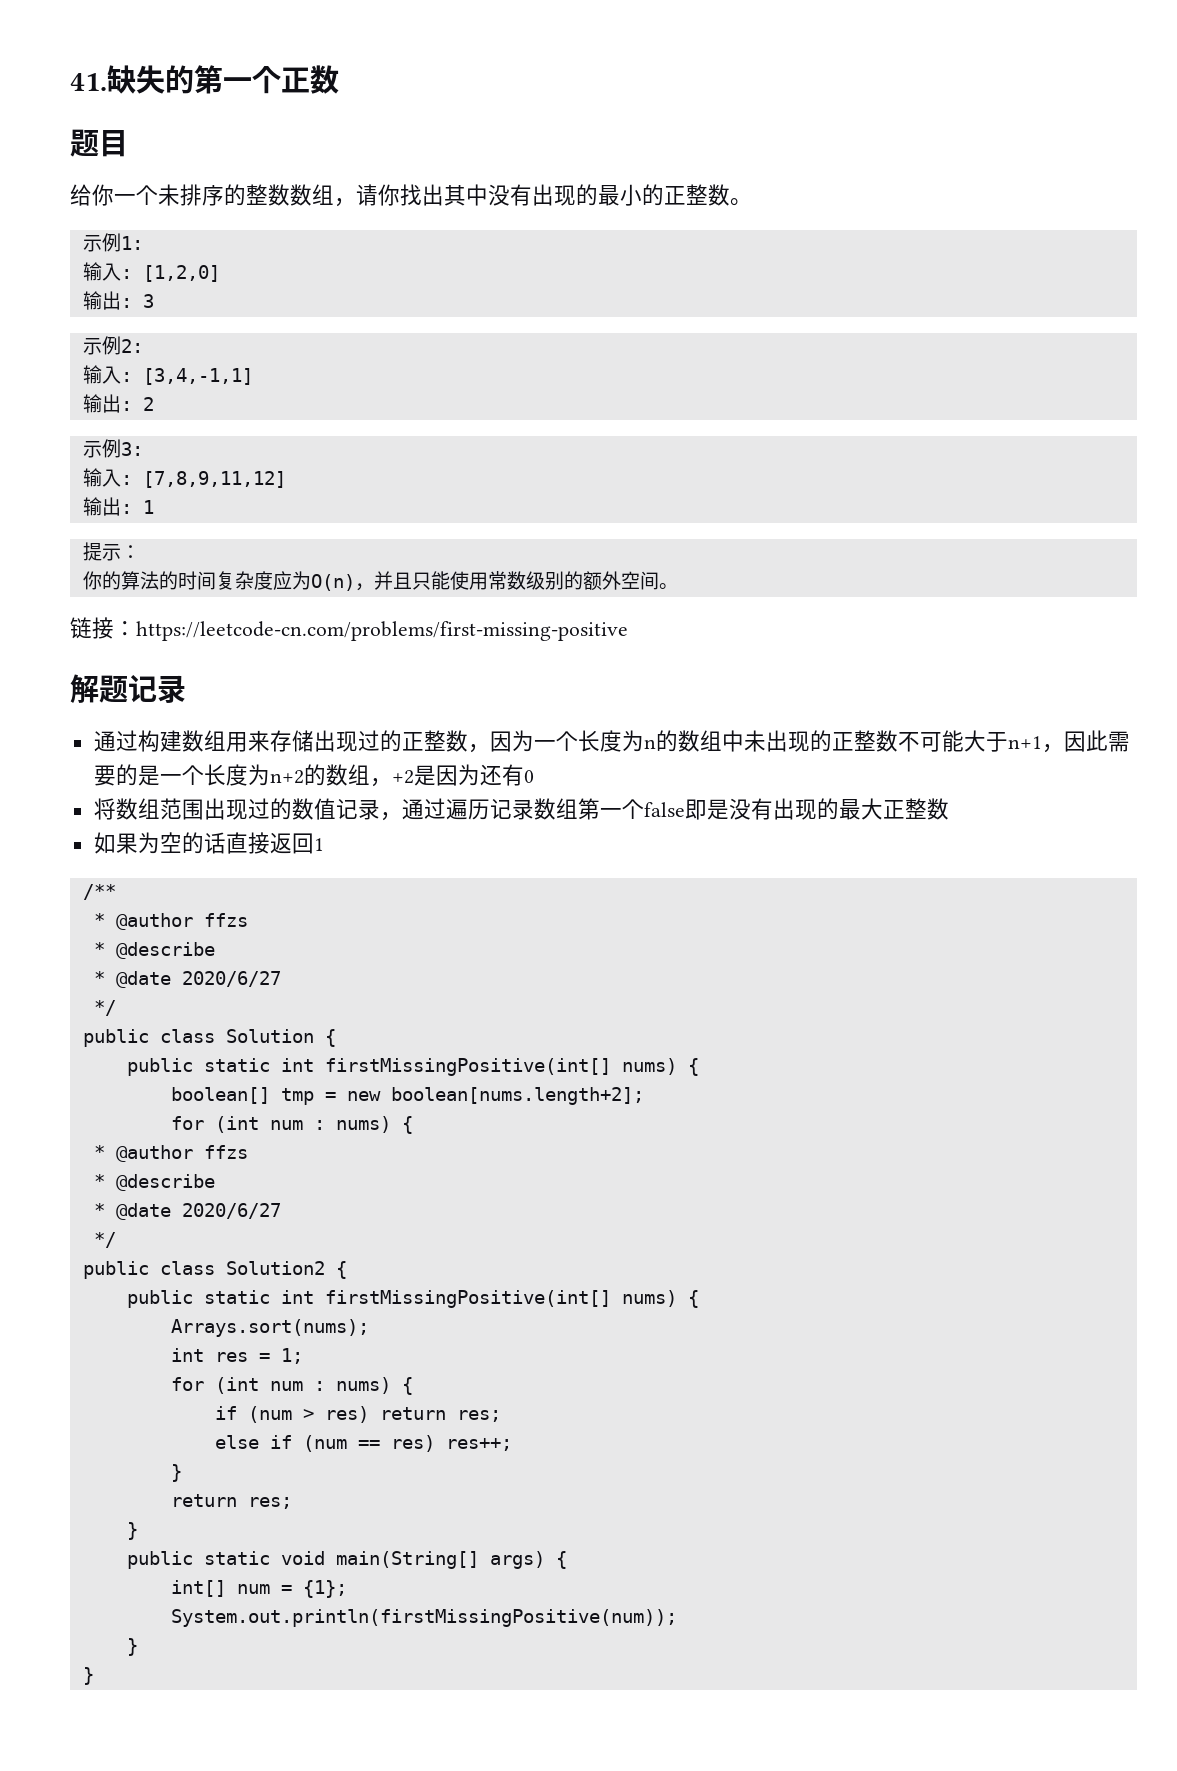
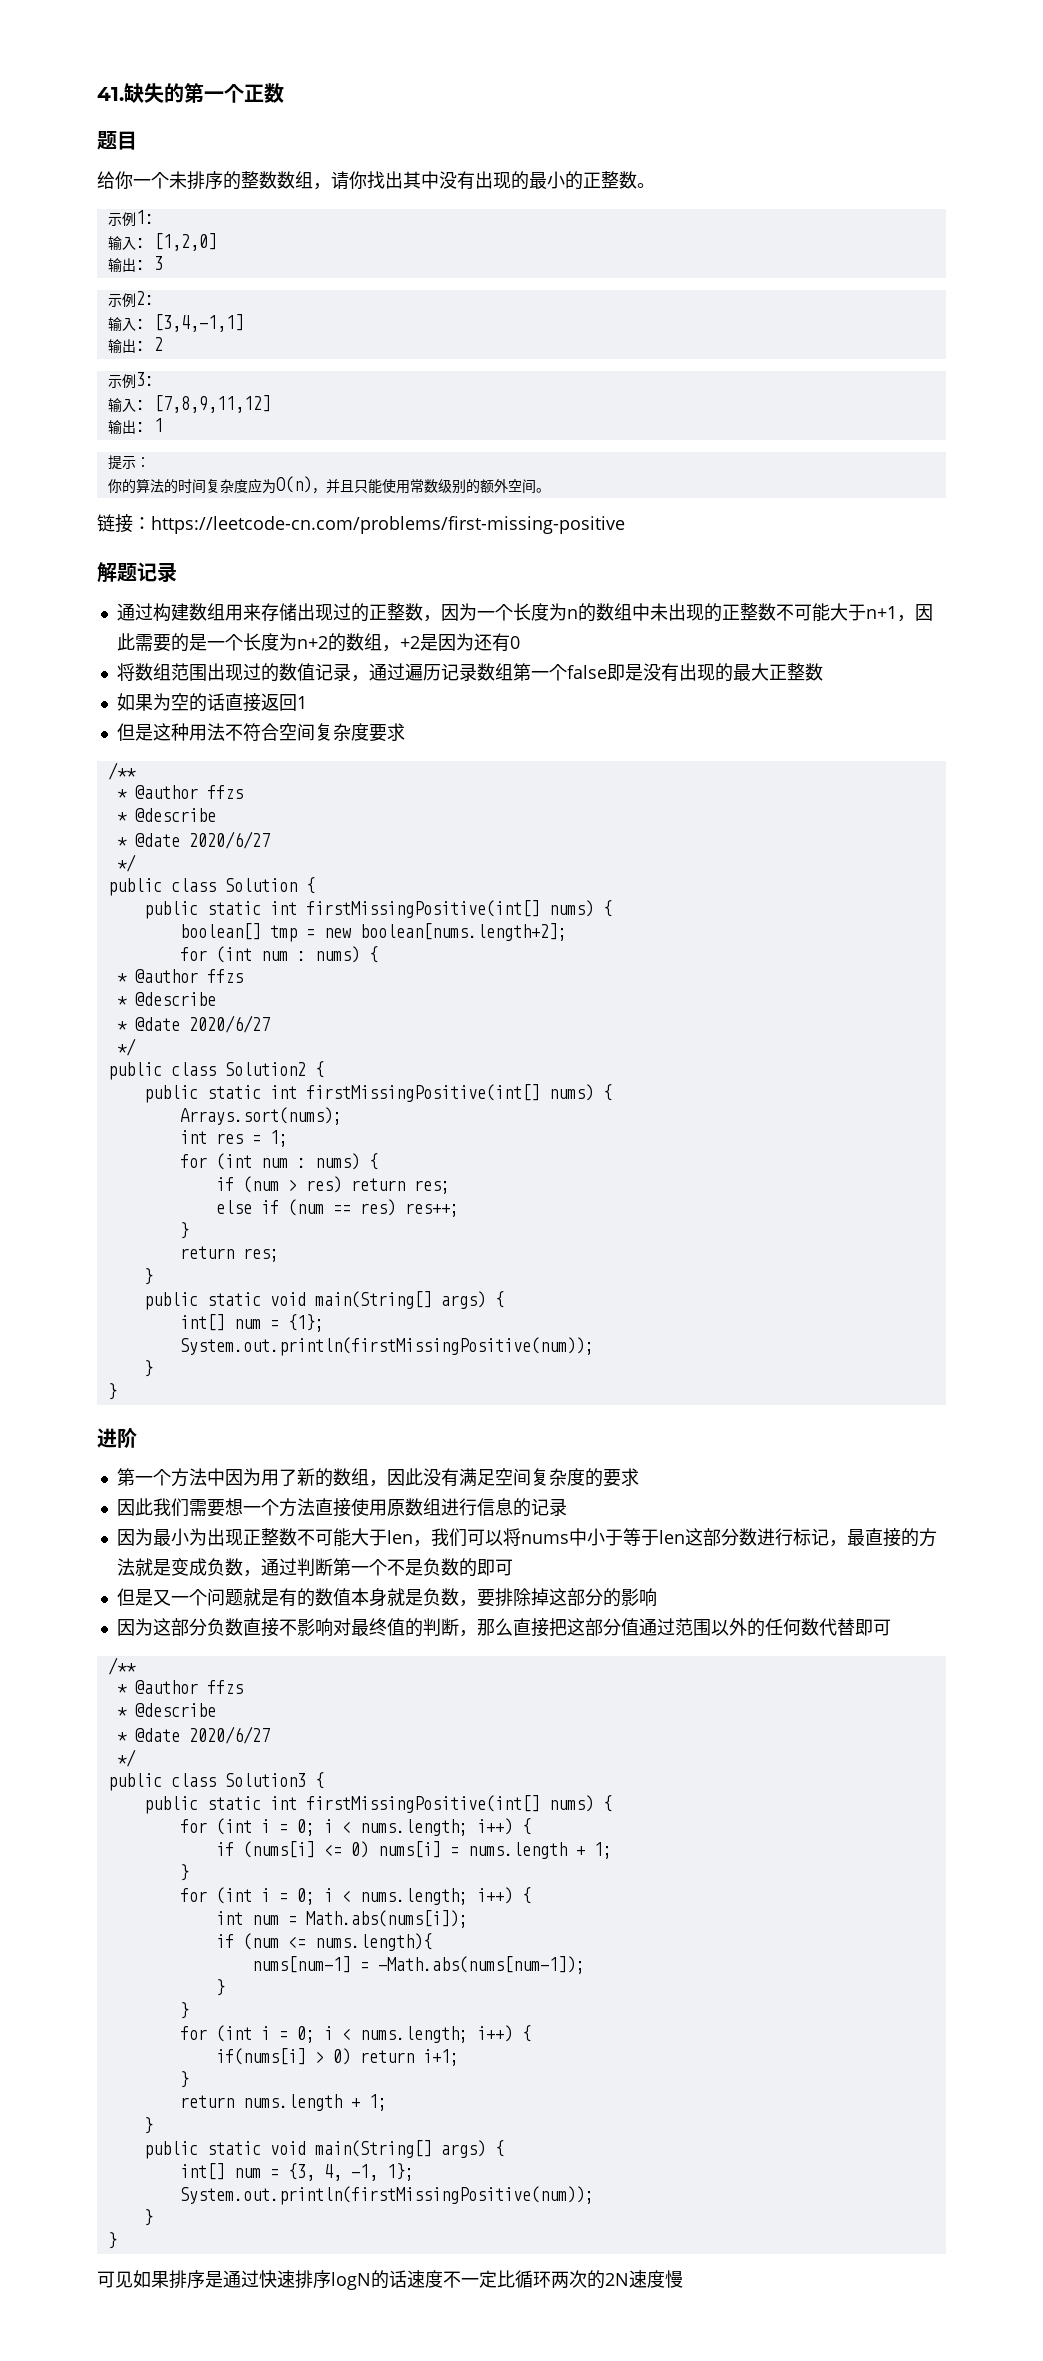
(324, 844) none -> [116,723,405,742] // 但是这种用法不符合空间复杂度要求
(94, 1676) none -> [97,1427,137,1448] [116,1468,639,1487] [116,1498,567,1517] [116,1528,937,1547] [116,1558,513,1577] [116,1588,657,1607] [116,1618,891,1637] [107,1657,136,1675] [116,1680,243,1694] [116,1703,216,1717] [116,1726,270,1744] [116,1749,136,1767] [107,1772,324,1791] [143,1795,612,1814] [179,1818,531,1836] [215,1841,612,1859] [179,1864,189,1881] [179,1887,531,1905] [215,1910,468,1928] [215,1933,432,1951] [251,1956,585,1974] [215,1979,225,1996] [179,2002,189,2019] [179,2025,531,2043] [215,2048,459,2066] [179,2071,189,2088] [179,2094,387,2111] [143,2117,153,2134] [143,2140,504,2159] [179,2163,414,2181] [179,2186,594,2205] [143,2209,153,2226] [107,2232,117,2249] [97,2270,683,2290] // 进阶 // 第一个方法中因为用了新的数组，因此没有满足空间复杂度的要求 // 因此我们需要想一个方法直接使用原数组进行信息的记录 // 因为最小为出现正整数不可能大于len，我们可以将nums中小于等于len这部分数进行标记，最直接的方法就是变成负数，通过判断第一个不是负数的即可 // 但是又一个问题就是有的数值本身就是负数，要排除掉这部分的影响 // 因为这部分负数直接不影响对最终值的判断，那么直接把这部分值通过范围以外的任何数代替即可 // /** // * @author ffzs // * @describe // * @date 2020/6/27 // */ // public class Solution3 { // public static int firstMissingPositive(int[] nums) { // for (int i = 0; i < nums.length; i++) { // if (nums[i] <= 0) nums[i] = nums.length + 1; // } // for (int i = 0; i < nums.length; i++) { // int num = Math.abs(nums[i]); // if (num <= nums.length){ // nums[num-1] = -Math.abs(nums[num-1]); // } // } // for (int i = 0; i < nums.length; i++) { // if(nums[i] > 0) return i+1; // } // return nums.length + 1; // } // public static void main(String[] args) { // int[] num = {3, 4, -1, 1}; // System.out.println(firstMissingPositive(num)); // } // } // 可见如果排序是通过快速排序logN的话速度不一定比循环两次的2N速度慢

